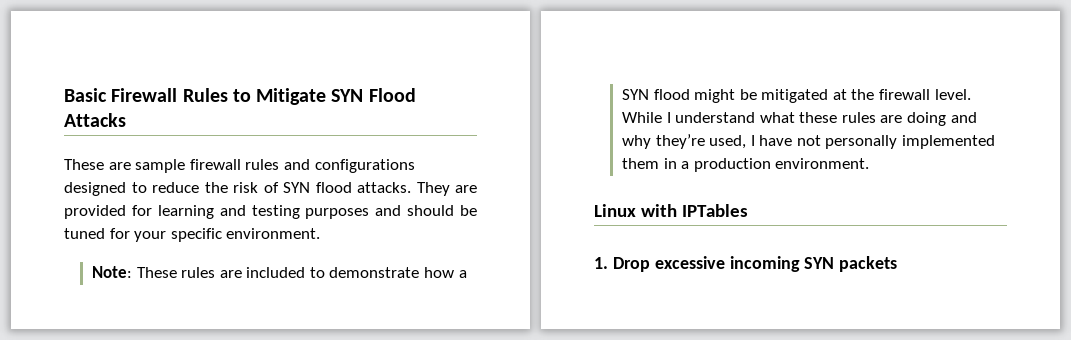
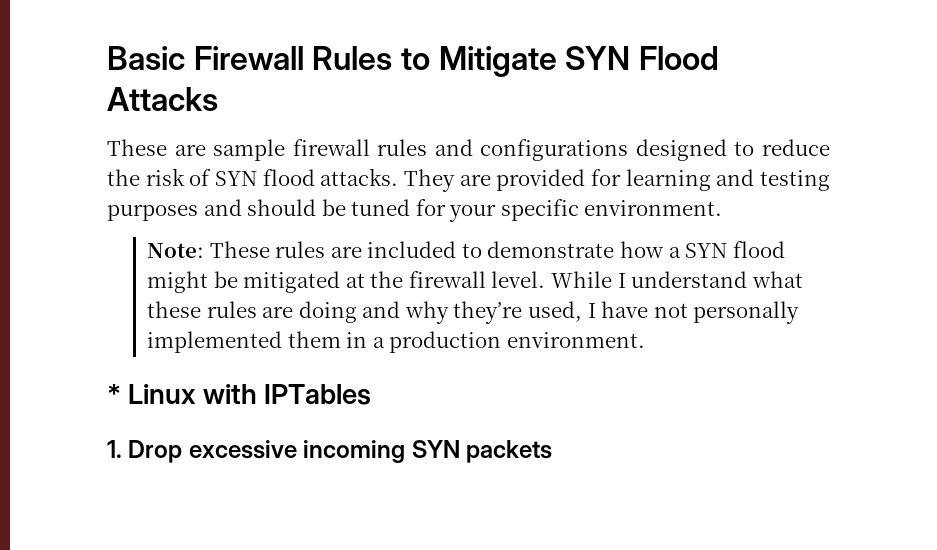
(870, 163) none -> [107,384,121,404] *

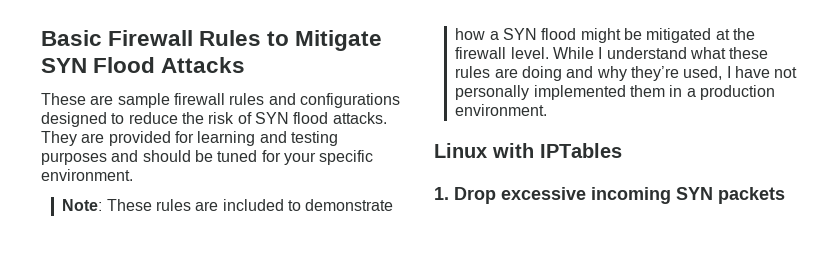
[107,384,121,404] * -> (548, 110) none

